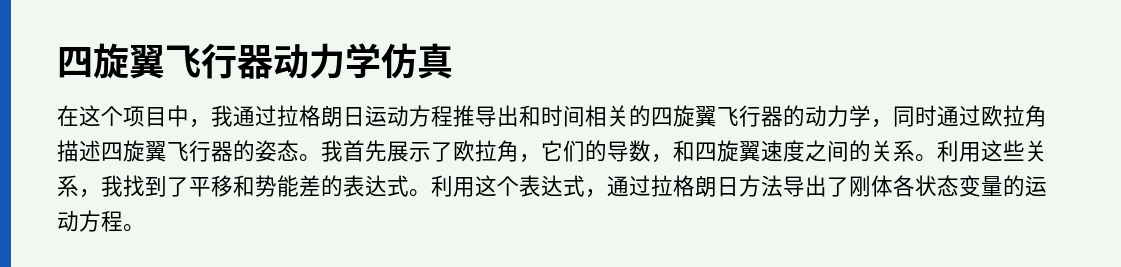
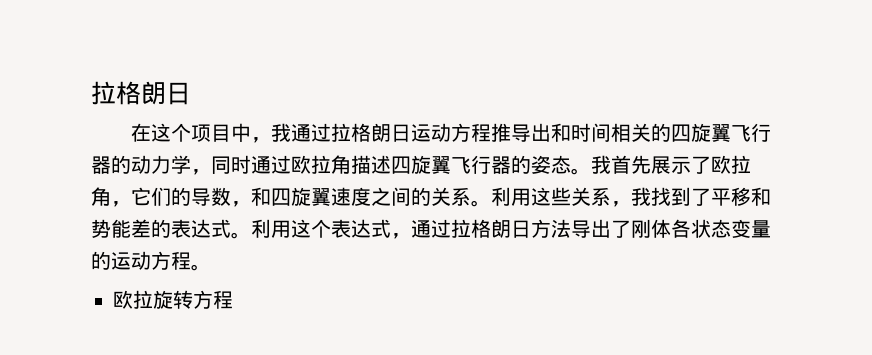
[57,43,453,79] 四旋翼飞行器动力学仿真 -> [91,81,191,105] 拉格朗日
(145, 228) none -> [113,290,233,309] // 欧拉旋转方程

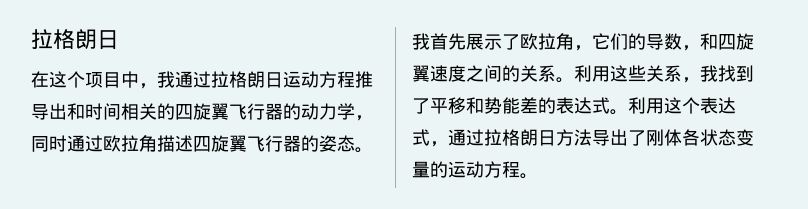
[113,290,233,309] // 欧拉旋转方程 -> (538, 176) none

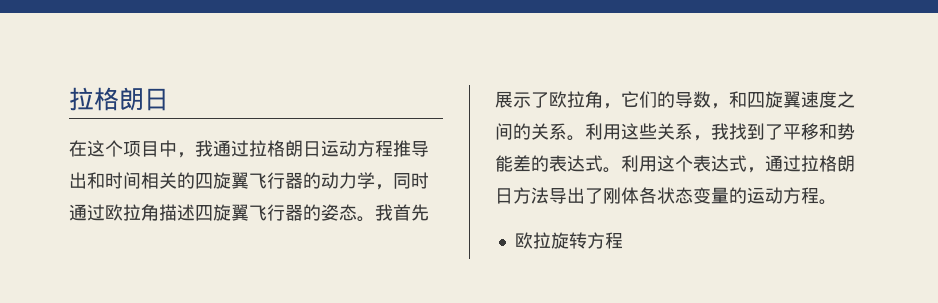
(538, 176) none -> [514,232,623,249] // 欧拉旋转方程

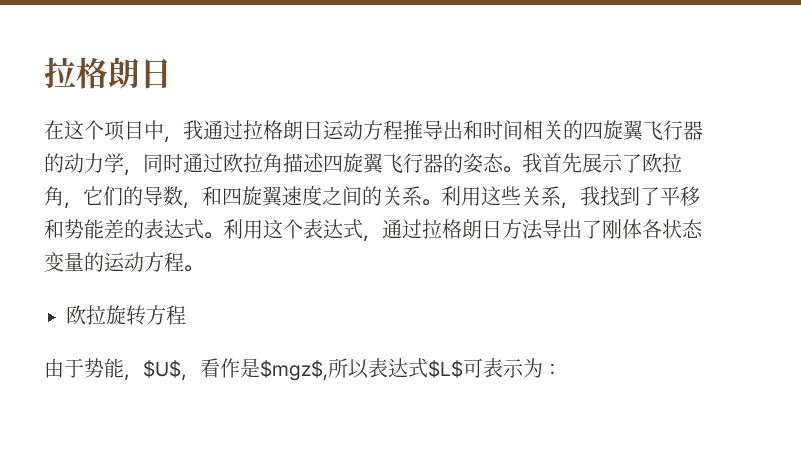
(623, 240) none -> [44,358,562,381] // 由于势能，$U$，看作是$mgz$,所以表达式$L$可表示为：

